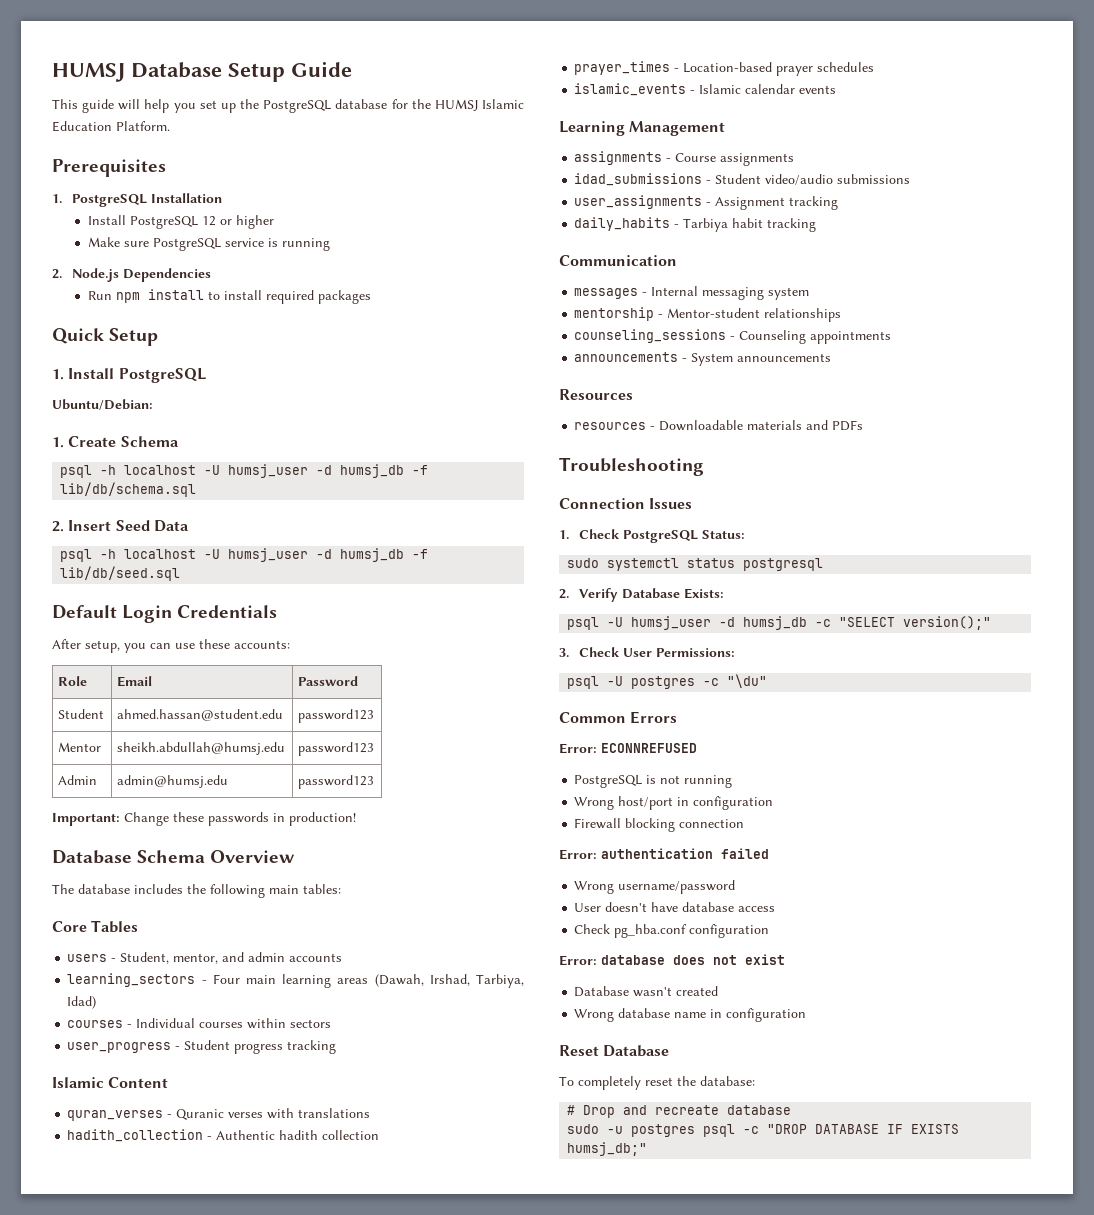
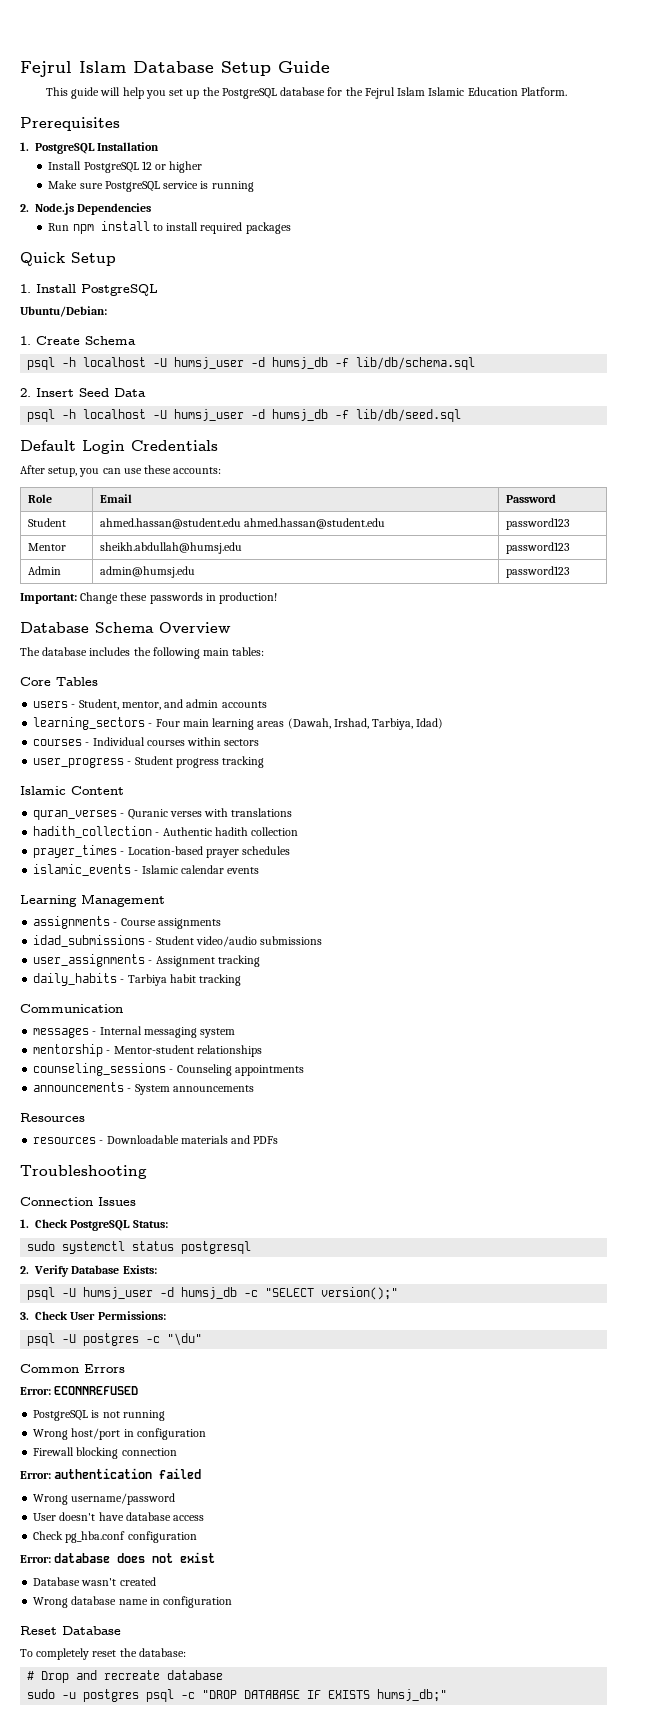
[52,63,125,82] HUMSJ -> [20,61,126,77] Fejrul Islam
[434,99,478,111] HUMSJ -> [364,87,426,99] Fejrul Islam
(284, 715) none -> [243,518,385,529] ahmed.hassan@student.edu

